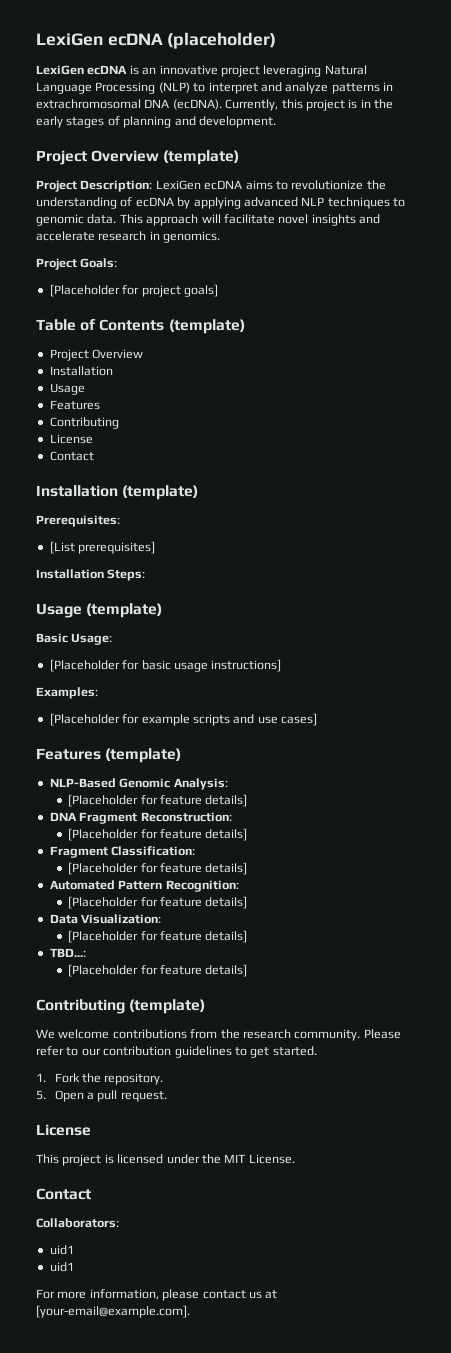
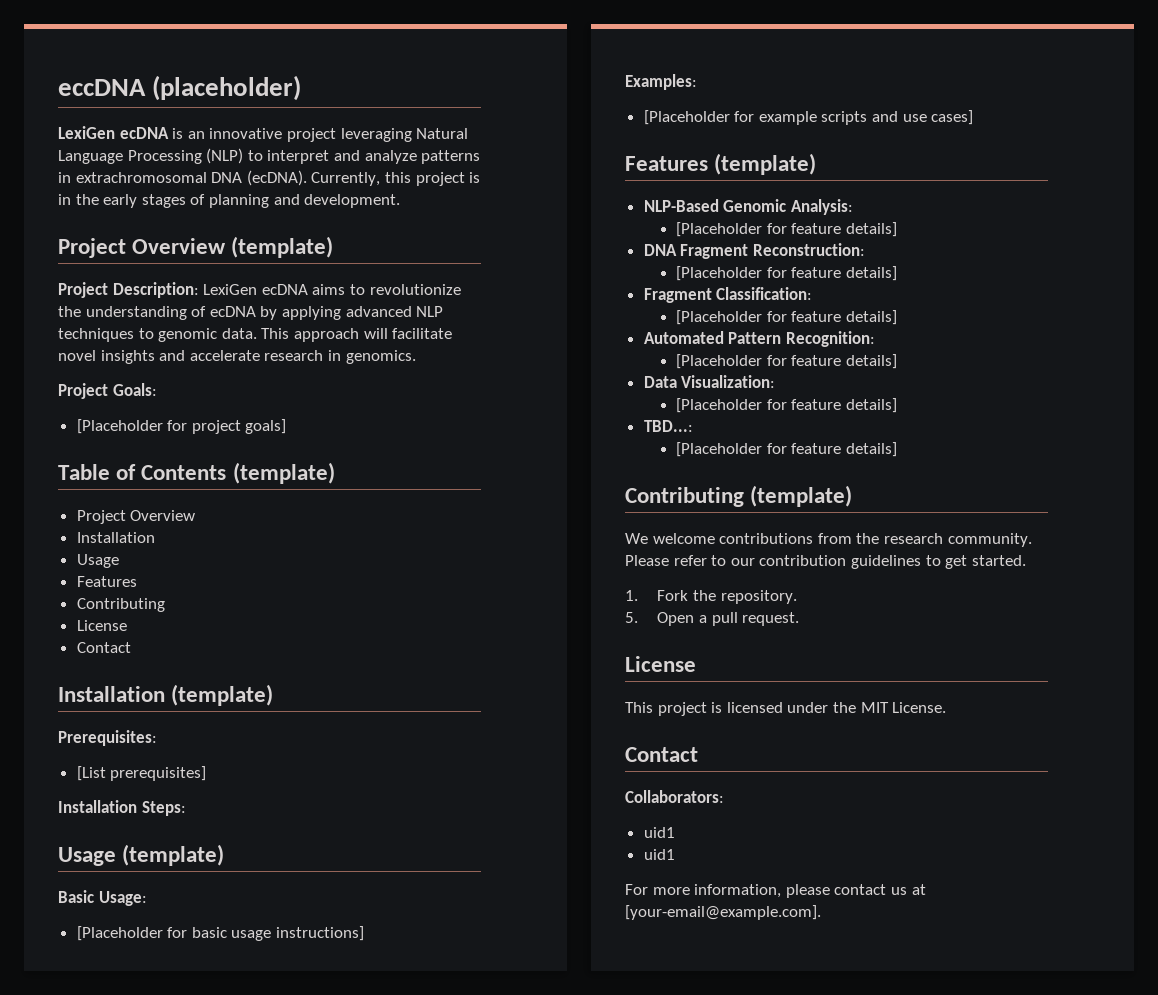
[36,33,163,46] LexiGen ecDNA -> [58,79,146,96] eccDNA

